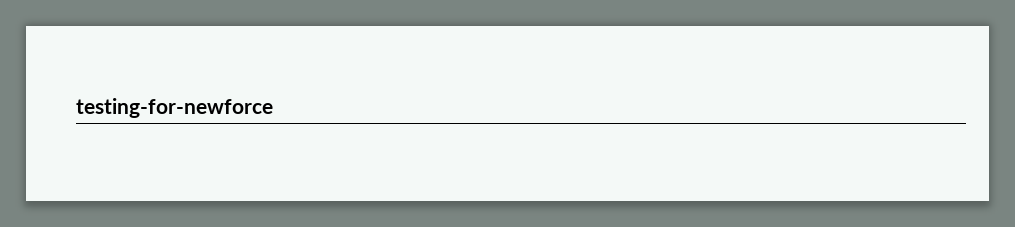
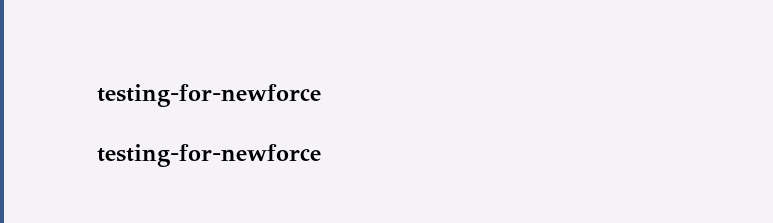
[76,98,273,118] testing-for-newforce -> [97,84,321,107] [97,144,321,167] testing-for-newforce // testing-for-newforce

